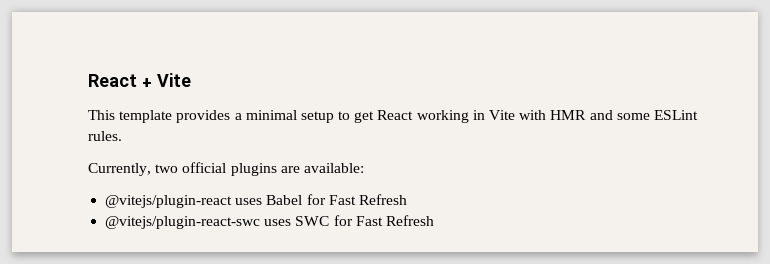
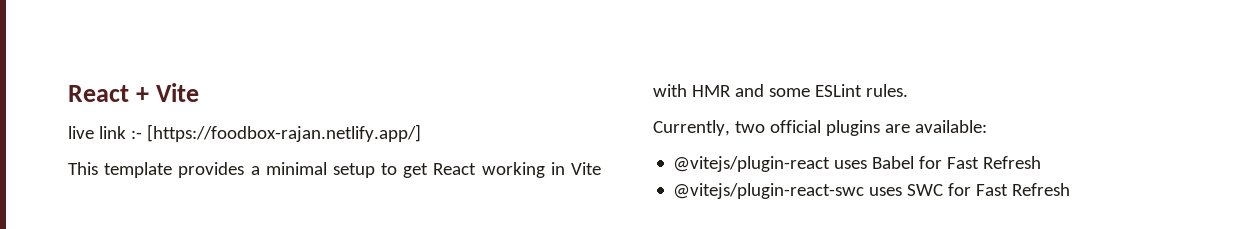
(191, 80) none -> [68,124,421,142] // live link :- [https://foodbox-rajan.netlify.app/]

